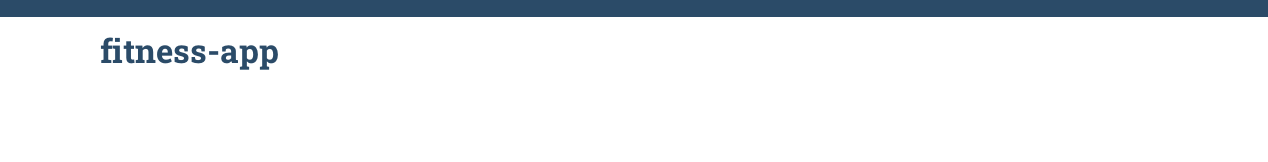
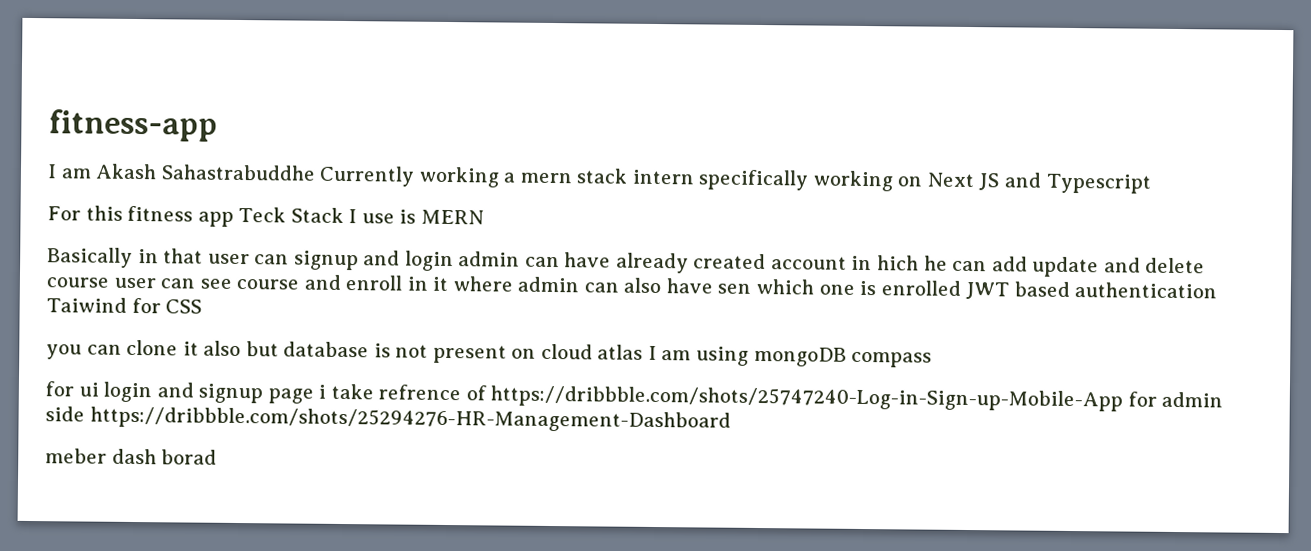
(279, 53) none -> [47,163,1151,194] [47,205,484,227] [47,247,1206,278] [46,274,1218,300] [46,297,203,314] [46,339,933,368] [45,381,1224,412] [45,406,731,433] [45,448,218,465] // I am Akash Sahastrabuddhe Currently working a mern stack intern specifically working on Next JS and Typescript // For this fitness app Teck Stack I use is MERN // Basically in that user can signup and login admin can have already created account in hich he can add update and delete course user can see course and enroll in it where admin can also have sen which one is enrolled JWT based authentication Taiwind for CSS // you can clone it also but database is not present on cloud atlas I am using mongoDB compass // for ui login and signup page i take refrence of https://dribbble.com/shots/25747240-Log-in-Sign-up-Mobile-App for admin side https://dribbble.com/shots/25294276-HR-Management-Dashboard // meber dash borad

